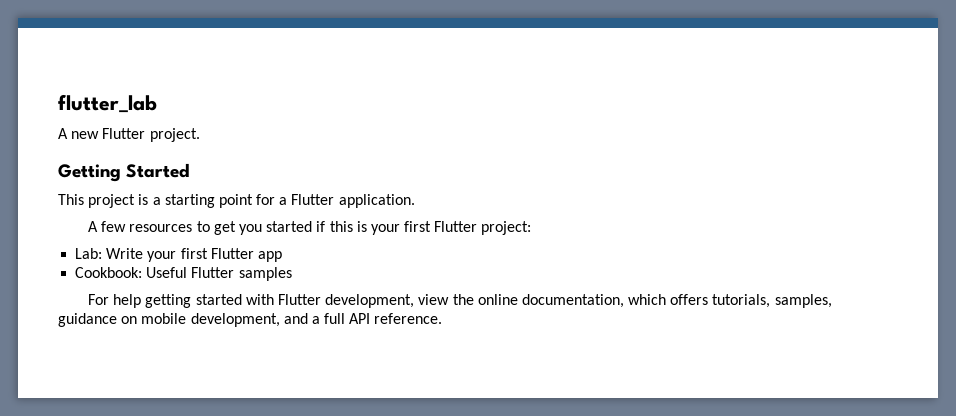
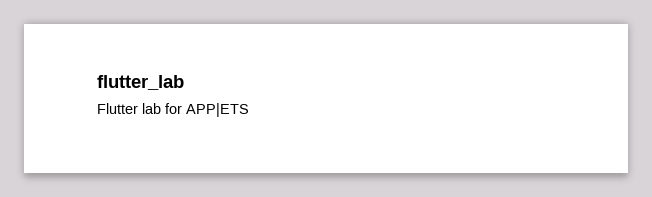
[58,128,200,142] [58,163,191,182] [58,194,415,208] [88,221,532,235] [75,248,282,262] [75,267,292,281] [88,294,832,308] [58,313,443,327] A new Flutter project. // Getting Started // This project is a starting point for a Flutter application. // A few resources to get you started if this is your first Flutter project: // Lab: Write your first Flutter app // Cookbook: Useful Flutter samples // For help getting started with Flutter development, view the online documentation, which offers tutorials, samples, guidance on mobile development, and a full API reference. -> [97,103,249,117] Flutter lab for APP|ETS

